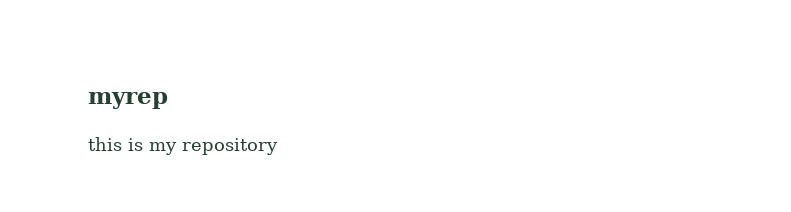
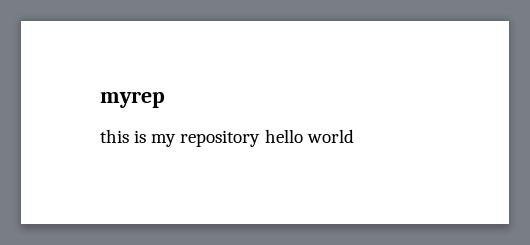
(278, 146) none -> [264,129,354,143] hello world

